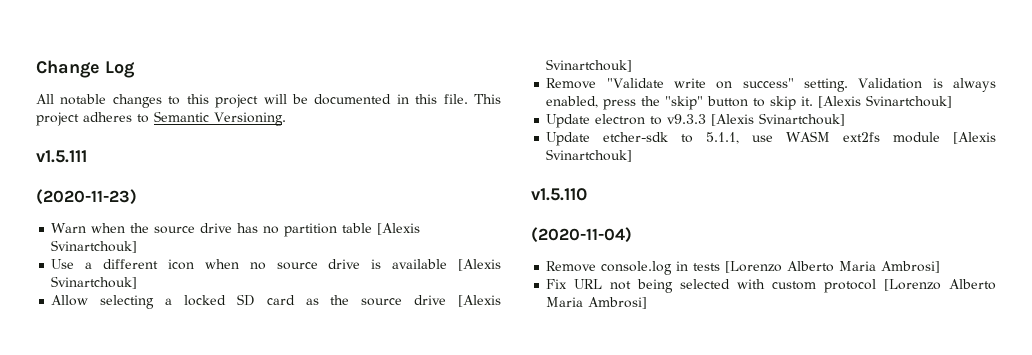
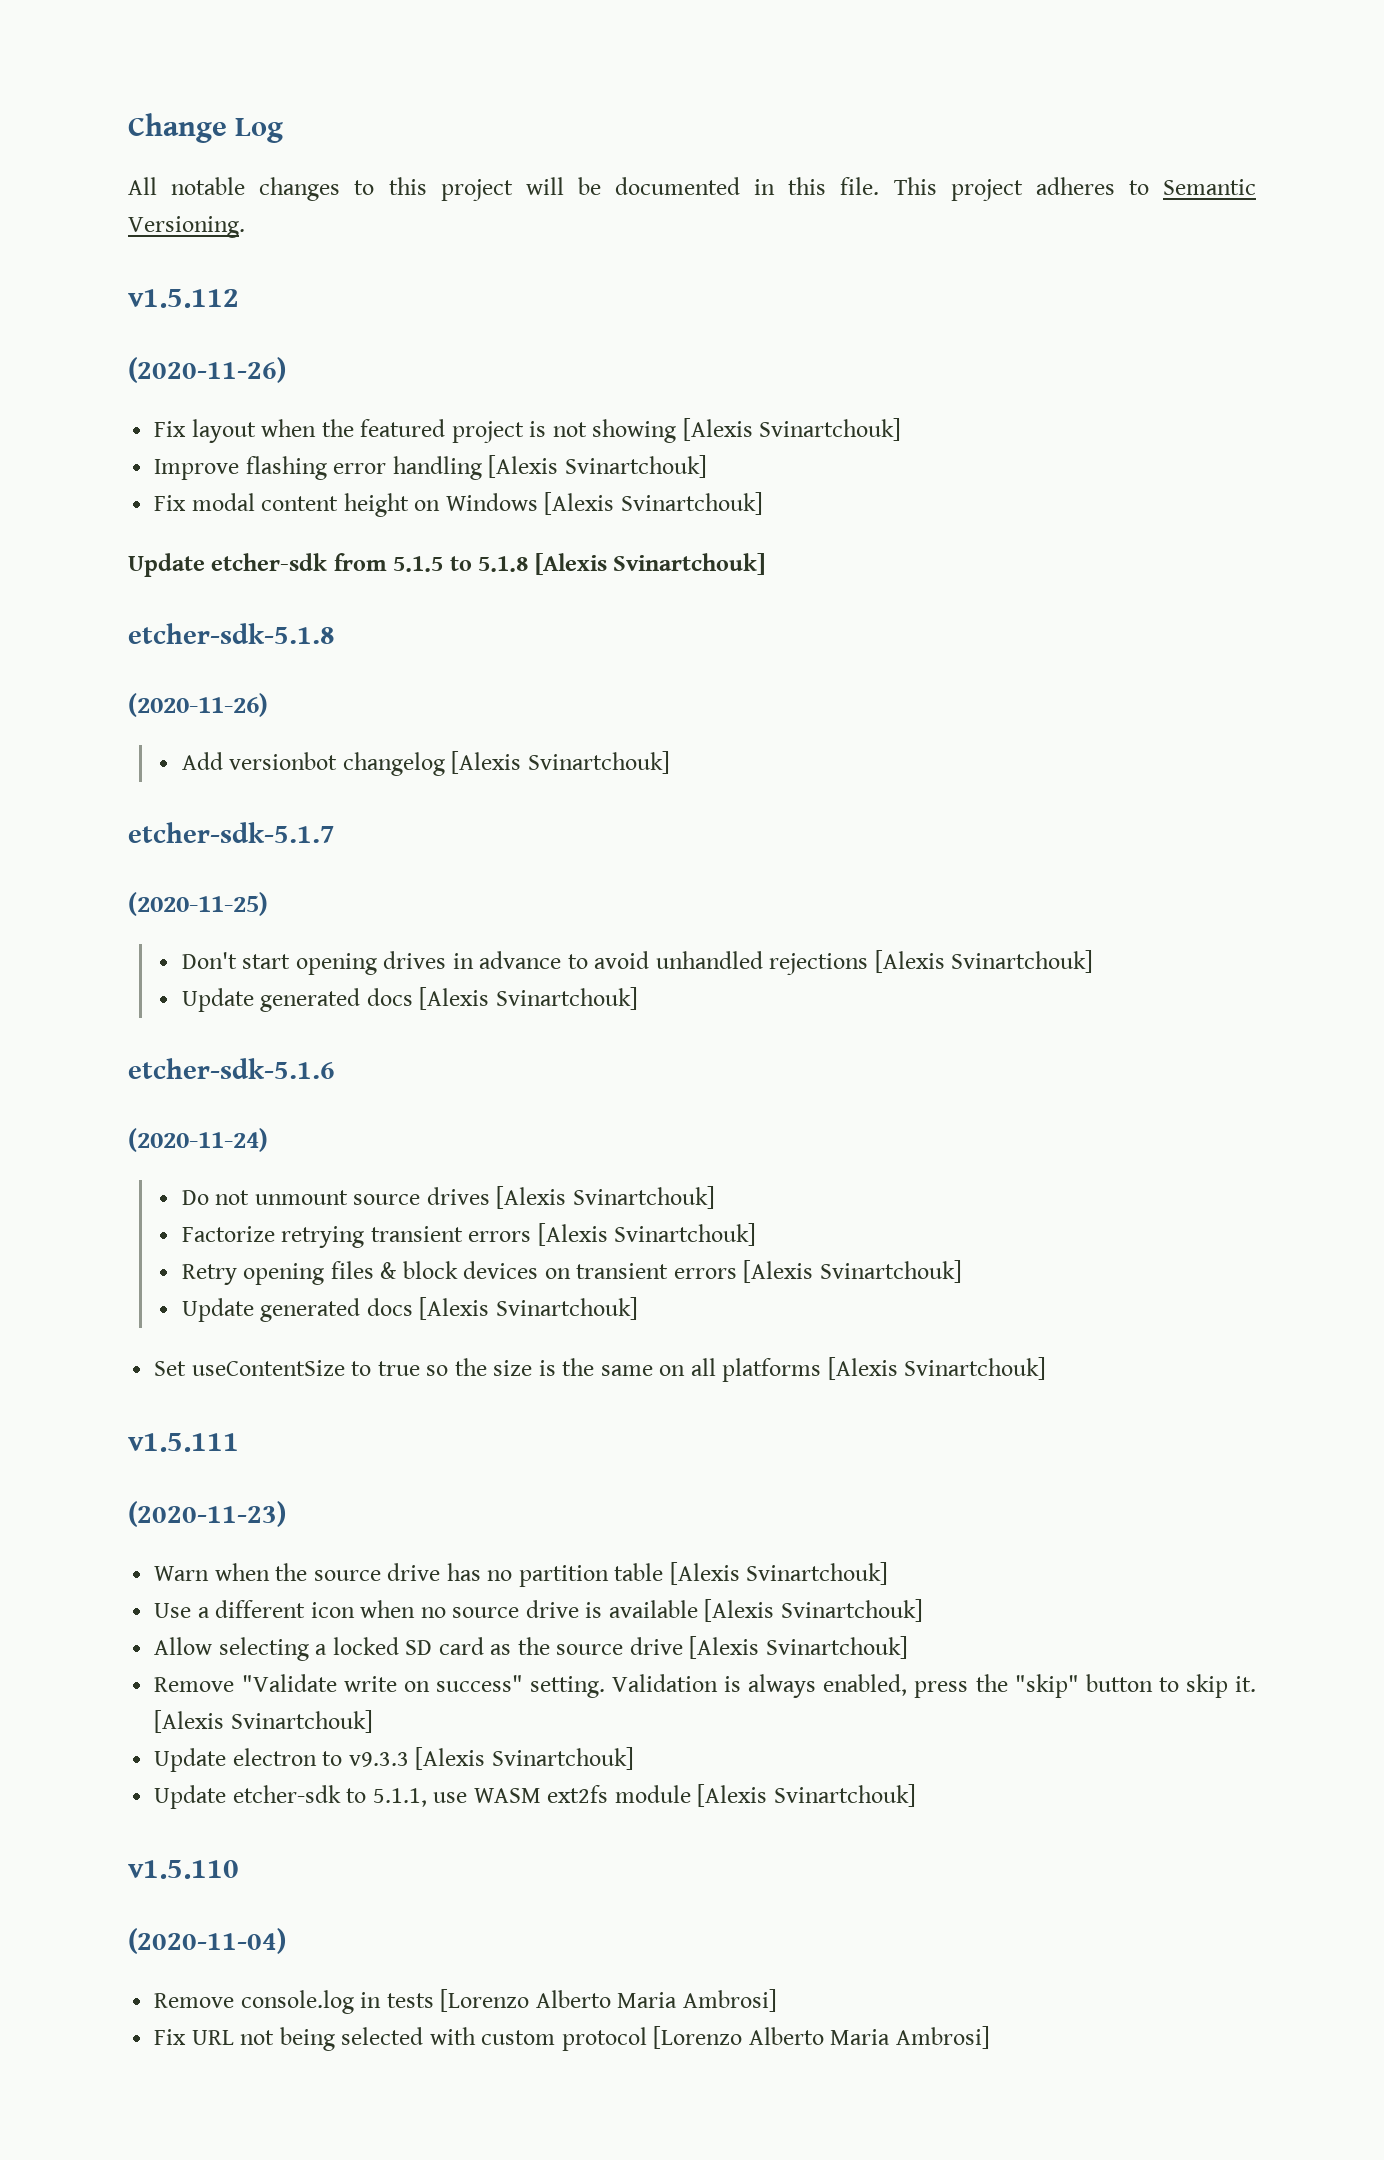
(286, 119) none -> [128,289,239,308] [128,357,286,383] [154,418,902,443] [154,455,707,480] [154,492,763,517] [128,553,766,577] [128,623,335,644] [128,693,268,717] [181,751,670,776] [128,822,335,843] [128,892,268,916] [181,950,1094,975] [181,987,638,1012] [128,1058,335,1079] [128,1128,268,1152] [181,1186,715,1209] [181,1223,757,1248] [181,1260,962,1285] [181,1297,638,1322] [154,1357,1047,1382] // v1.5.112 // (2020-11-26) // Fix layout when the featured project is not showing [Alexis Svinartchouk] // Improve flashing error handling [Alexis Svinartchouk] // Fix modal content height on Windows [Alexis Svinartchouk] // Update etcher-sdk from 5.1.5 to 5.1.8 [Alexis Svinartchouk] // etcher-sdk-5.1.8 // (2020-11-26) // Add versionbot changelog [Alexis Svinartchouk] // etcher-sdk-5.1.7 // (2020-11-25) // Don't start opening drives in advance to avoid unhandled rejections [Alexis Svinartchouk] // Update generated docs [Alexis Svinartchouk] // etcher-sdk-5.1.6 // (2020-11-24) // Do not unmount source drives [Alexis Svinartchouk] // Factorize retrying transient errors [Alexis Svinartchouk] // Retry opening files & block devices on transient errors [Alexis Svinartchouk] // Update generated docs [Alexis Svinartchouk] // Set useContentSize to true so the size is the same on all platforms [Alexis Svinartchouk]

